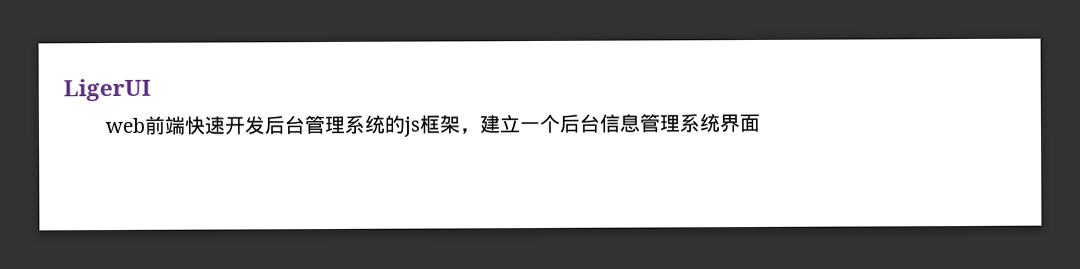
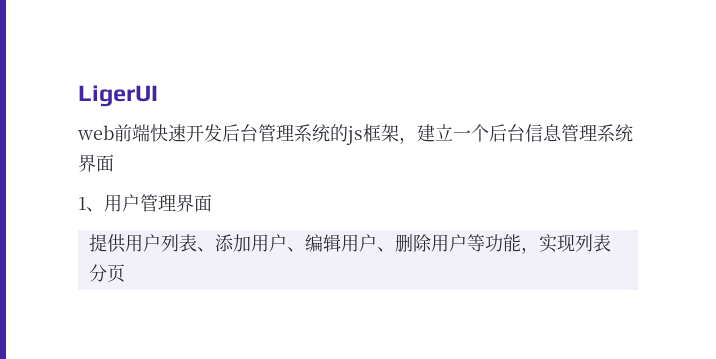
(760, 123) none -> [78,194,212,212] [88,234,611,254] [88,264,125,283] // 1、用户管理界面 // 提供用户列表、添加用户、编辑用户、删除用户等功能，实现列表分页

